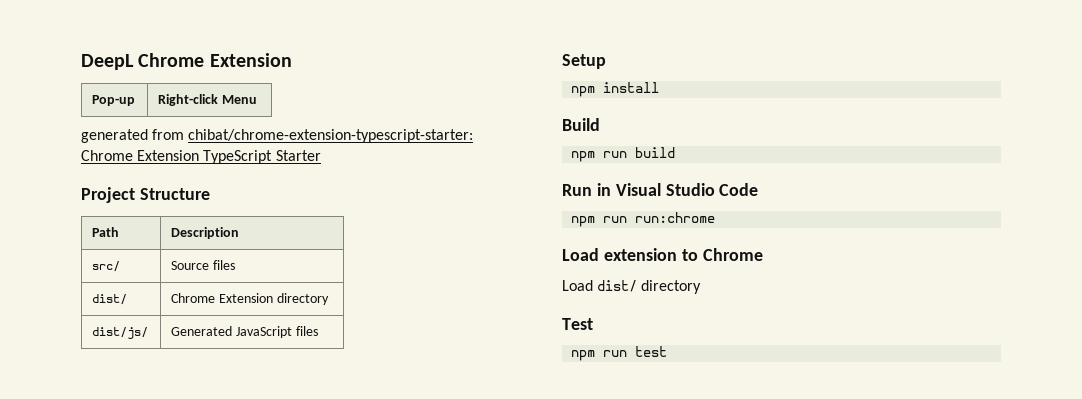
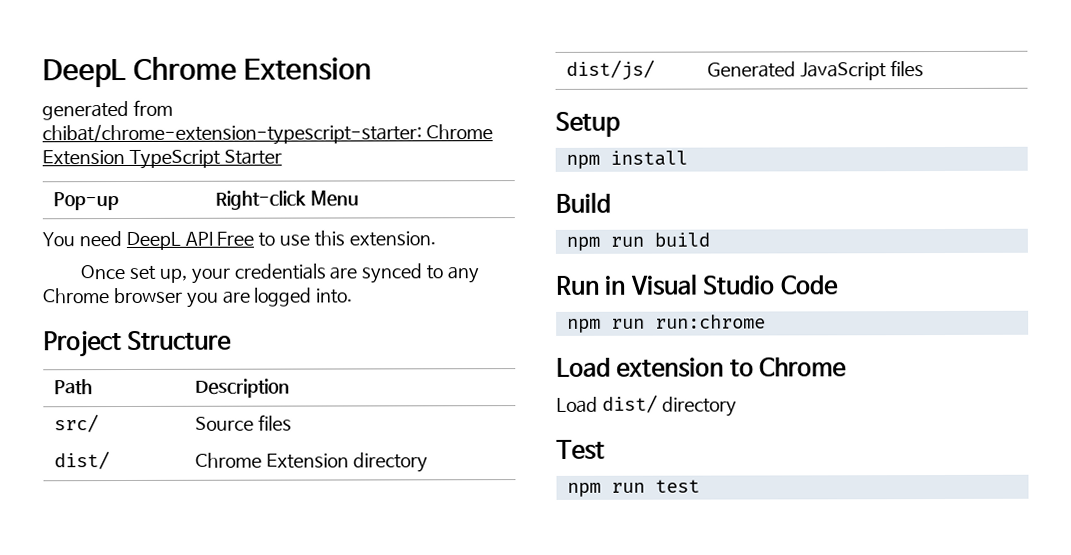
[92,95,136,106] [158,94,258,106] // Pop-up | Right-click Menu -> (373, 69) none
(321, 155) none -> [52,192,119,211] [214,190,359,210] [42,230,436,251] [80,263,480,284] [43,287,354,308] // Pop-up | Right-click Menu // You need DeepL API Free to use this extension. // Once set up, your credentials are synced to any Chrome browser you are logged into.

